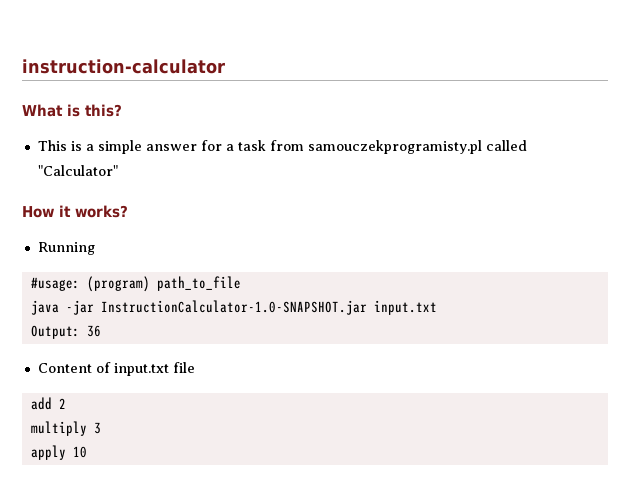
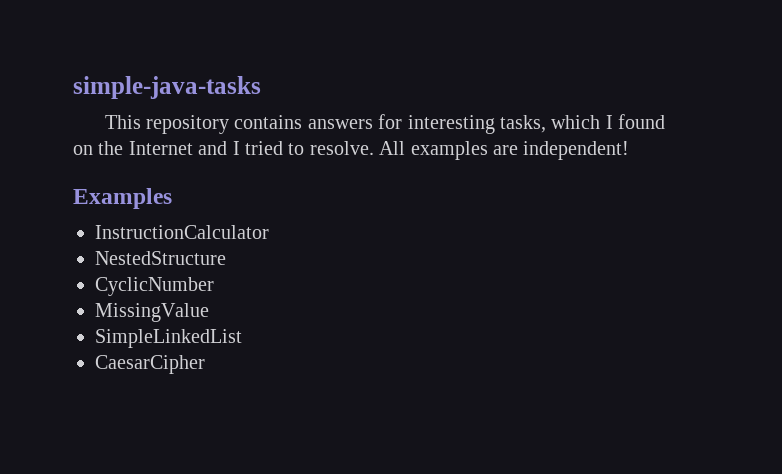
[22,59,225,74] [22,104,122,117] [37,140,527,154] [37,165,118,176] [22,205,128,218] [37,242,95,255] [30,276,241,292] [30,300,437,315] [30,325,101,339] [37,362,195,376] [30,397,66,410] [30,421,101,436] [30,445,87,460] instruction-calculator // What is this? // This is a simple answer for a task from samouczekprogramisty.pl called "Calculator" // How it works? // Running // #usage: (program) path_to_file // java -jar InstructionCalculator-1.0-SNAPSHOT.jar input.txt // Output: 36 // Content of input.txt file // add 2 // multiply 3 // apply 10 -> [73,76,261,99] [104,114,666,134] [73,141,630,160] [73,188,172,209] [95,225,269,239] [95,251,226,265] [95,277,214,296] [95,303,209,322] [95,329,242,348] [95,355,205,374] simple-java-tasks // This repository contains answers for interesting tasks, which I found on the Internet and I tried to resolve. All examples are independent! // Examples // InstructionCalculator // NestedStructure // CyclicNumber // MissingValue // SimpleLinkedList // CaesarCipher

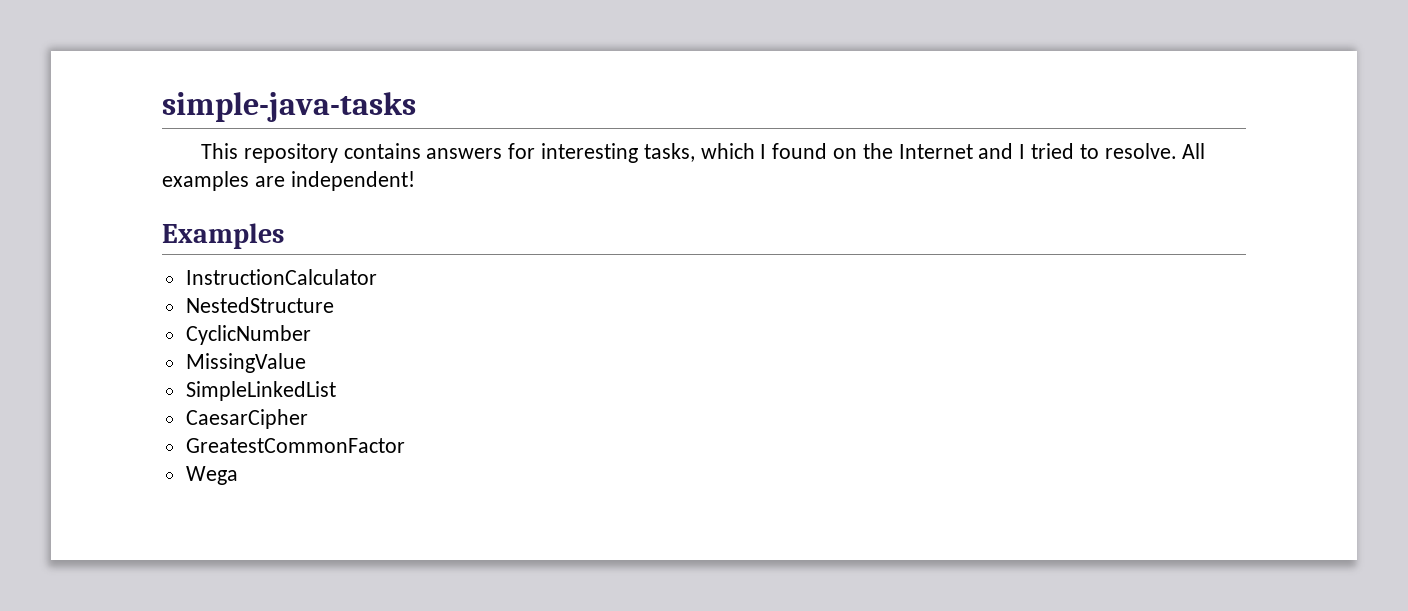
(205, 364) none -> [185,438,405,453] [185,466,238,485] // GreatestCommonFactor // Wega

